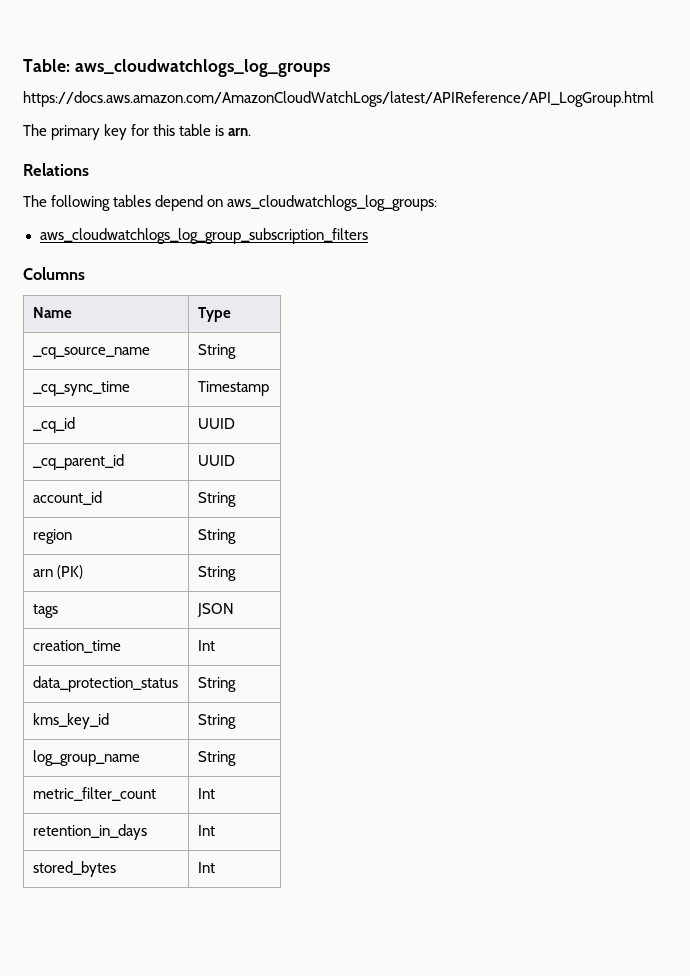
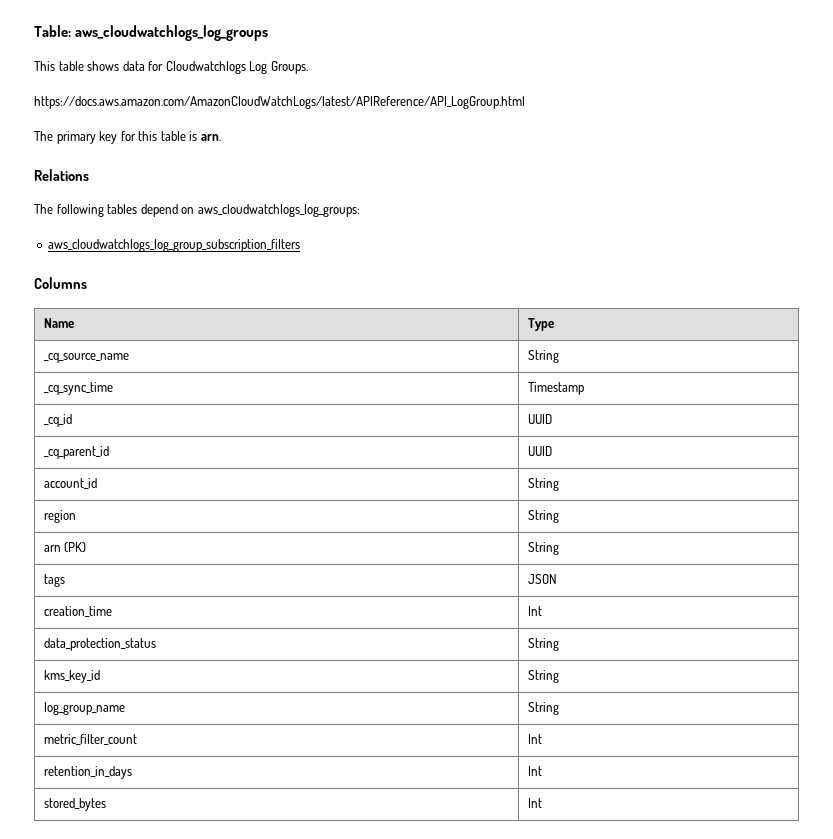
(330, 68) none -> [34,61,308,74] // This table shows data for Cloudwatchlogs Log Groups.

